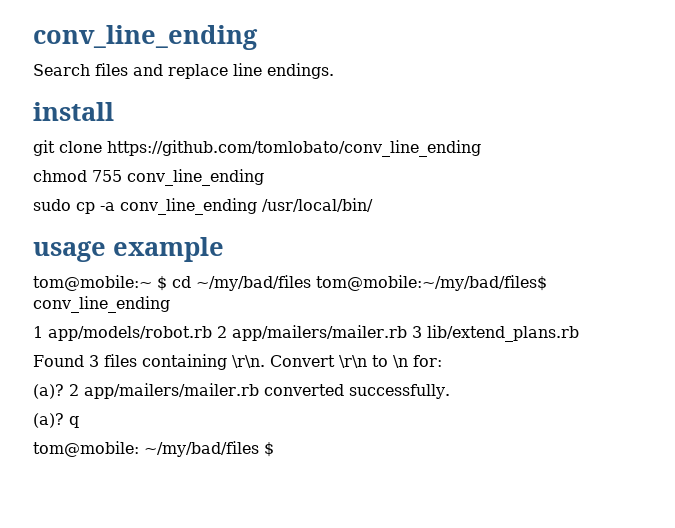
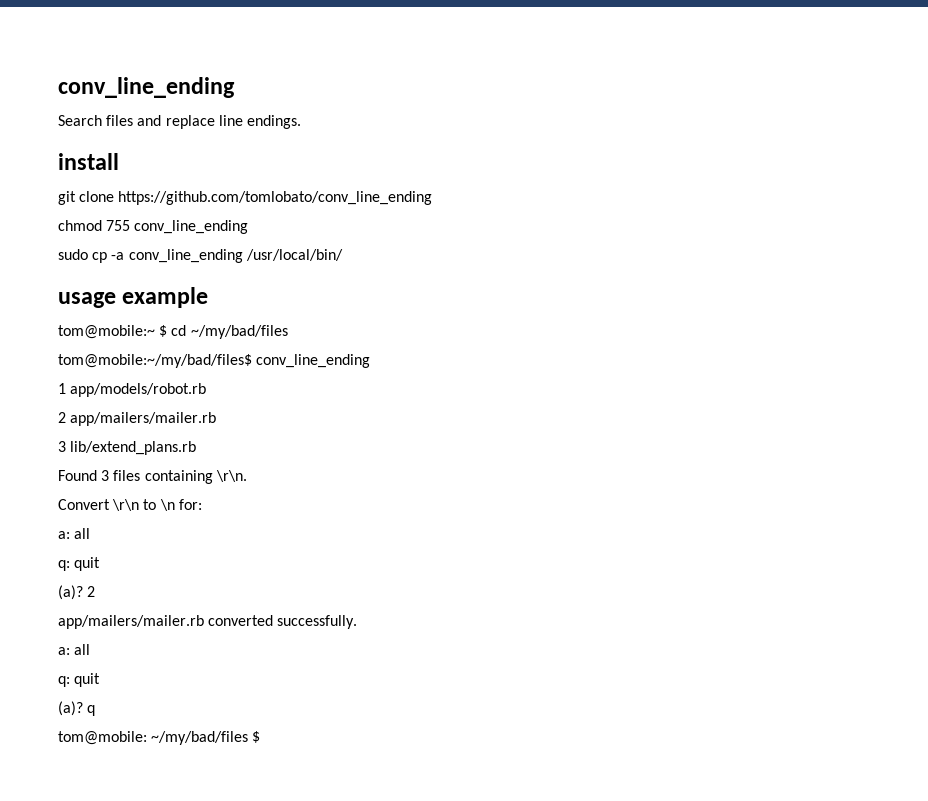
(311, 283) none -> (288, 332) //
[217,325,407,341] 2 app/mailers/mailer.rb -> [58,412,217,426] // 2 app/mailers/mailer.rb //
(265, 361) none -> (247, 476) //
(442, 361) none -> [58,528,91,539] [58,557,101,571] // a: all // q: quit
(79, 390) none -> (96, 591) //
(450, 391) none -> [58,644,91,655] [58,673,101,687] // a: all // q: quit

